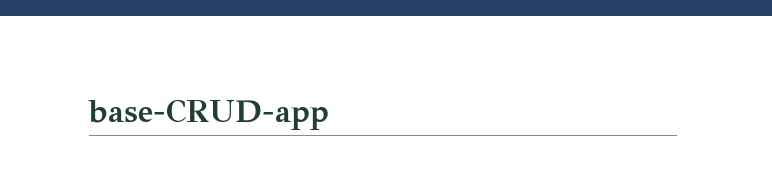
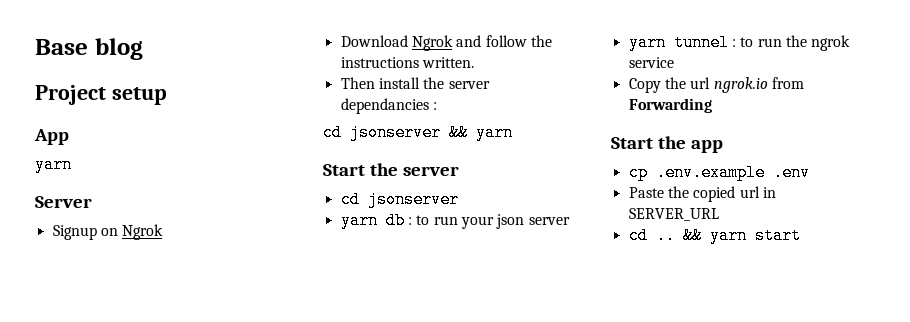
[88,99,329,130] base-CRUD-app -> [35,38,143,60] [35,85,167,105] [34,129,69,145] [35,156,72,173] [35,196,92,208] [52,224,164,240] [340,35,552,51] [340,57,474,68] [340,77,490,89] [340,98,437,114] [323,124,513,141] [323,163,459,176] [340,191,459,208] [340,212,570,229] [628,34,851,51] [628,57,674,68] [628,77,804,93] [628,98,712,113] [611,136,723,153] [628,164,810,181] [628,186,776,202] [628,208,719,221] [628,227,801,244] Base blog // Project setup // App // yarn // Server // Signup on Ngrok // Download Ngrok and follow the instructions written. // Then install the server dependancies : // cd jsonserver && yarn // Start the server // cd jsonserver // yarn db : to run your json server // yarn tunnel : to run the ngrok service // Copy the url ngrok.io from Forwarding // Start the app // cp .env.example .env // Paste the copied url in SERVER_URL // cd .. && yarn start

